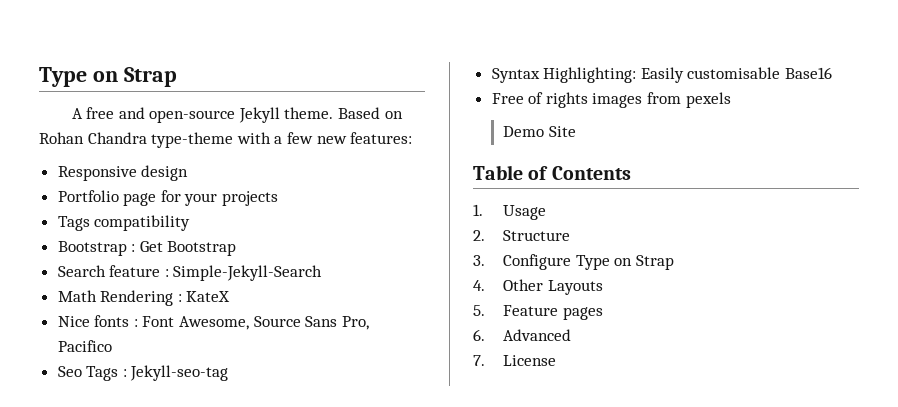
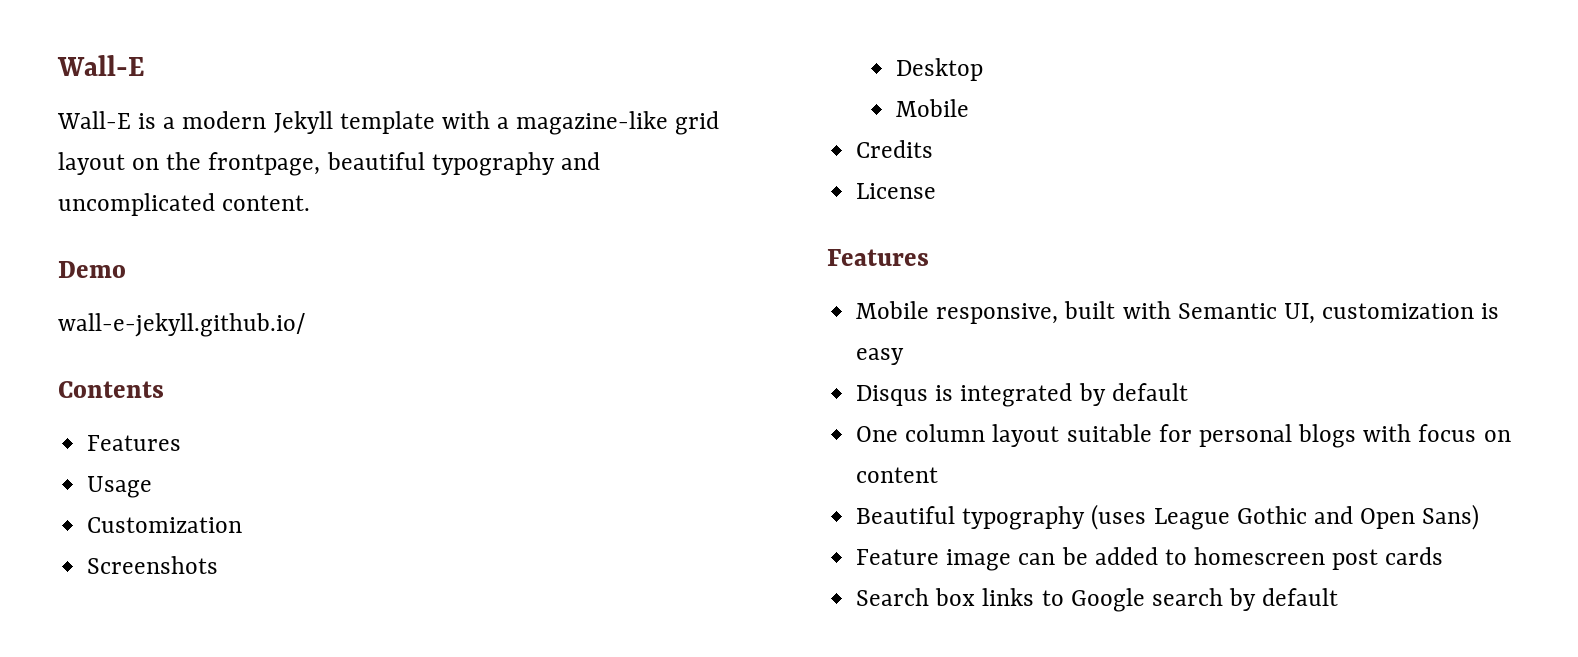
[39,67,177,87] [71,107,403,123] [39,132,413,148] [57,165,189,181] [57,190,279,206] [57,215,191,231] [57,241,237,256] [57,265,323,281] [57,290,231,306] [57,315,369,330] [57,340,112,352] [57,365,229,381] [491,67,833,83] [491,92,731,108] [503,126,576,137] [473,165,631,180] [473,204,547,220] [473,230,571,241] [473,254,674,270] [473,279,603,295] [473,305,603,320] [473,329,572,341] [473,355,557,366] Type on Strap // A free and open-source Jekyll theme. Based on Rohan Chandra type-theme with a few new features: // Responsive design // Portfolio page for your projects // Tags compatibility // Bootstrap : Get Bootstrap // Search feature : Simple-Jekyll-Search // Math Rendering : KateX // Nice fonts : Font Awesome, Source Sans Pro, Pacifico // Seo Tags : Jekyll-seo-tag // Syntax Highlighting: Easily customisable Base16 // Free of rights images from pexels // Demo Site // Table of Contents // 1. Usage // 2. Structure // 3. Configure Type on Strap // 4. Other Layouts // 5. Feature pages // 6. Advanced // 7. License -> [57,55,144,76] [57,111,720,135] [58,152,600,176] [58,193,311,216] [58,261,126,278] [58,313,305,337] [58,381,164,398] [87,435,182,451] [87,476,153,498] [87,517,243,533] [87,556,219,574] [896,58,984,81] [896,99,970,117] [856,140,934,158] [856,183,937,199] [827,249,929,266] [856,301,1500,324] [856,348,905,365] [856,383,1188,407] [856,424,1511,448] [856,467,939,483] [856,504,1480,530] [856,547,1444,571] [856,588,1339,612] Wall-E // Wall-E is a modern Jekyll template with a magazine-like grid layout on the frontpage, beautiful typography and uncomplicated content. // Demo // wall-e-jekyll.github.io/ // Contents // Features // Usage // Customization // Screenshots // Desktop // Mobile // Credits // License // Features // Mobile responsive, built with Semantic UI, customization is easy // Disqus is integrated by default // One column layout suitable for personal blogs with focus on content // Beautiful typography (uses League Gothic and Open Sans) // Feature image can be added to homescreen post cards // Search box links to Google search by default

